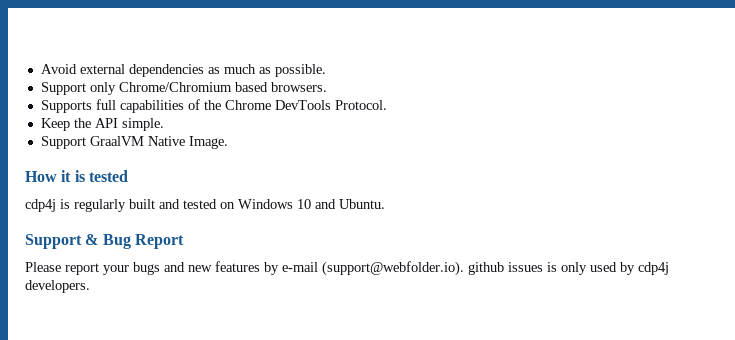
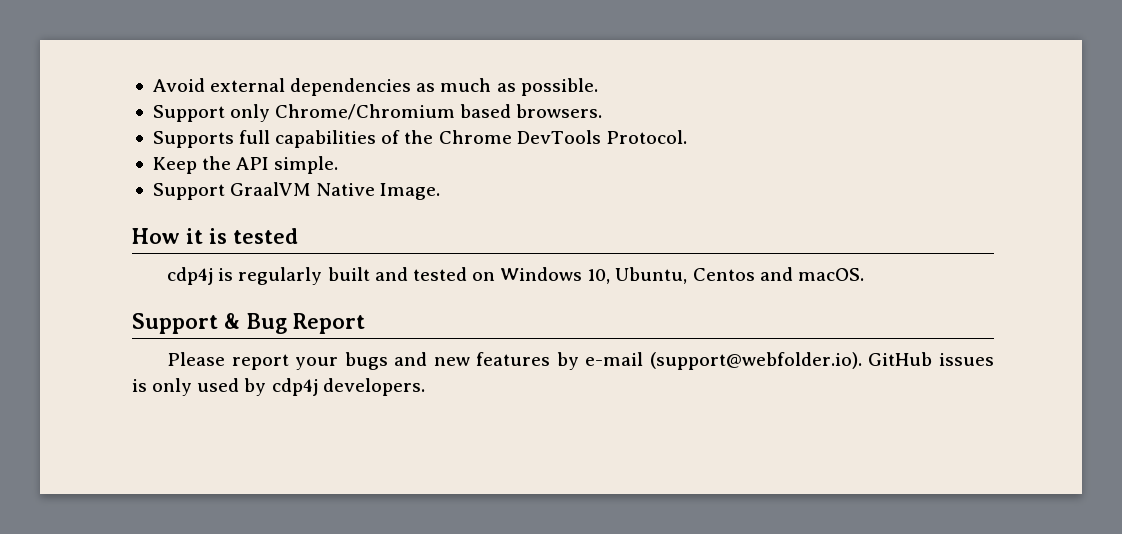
[297,199,385,209] 10 and Ubuntu. -> [587,267,864,284] 10, Ubuntu, Centos and macOS.
[468,262,504,275] github -> [868,352,933,366] GitHub

